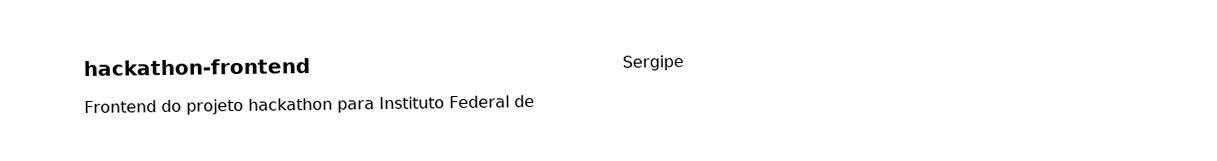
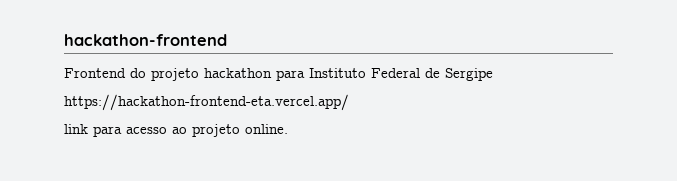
(684, 62) none -> [64,94,349,111] [64,124,288,137] // https://hackathon-frontend-eta.vercel.app/ // link para acesso ao projeto online.

